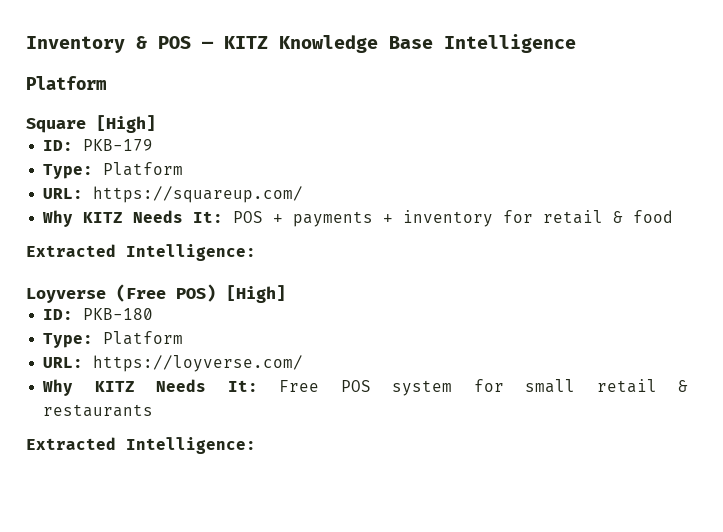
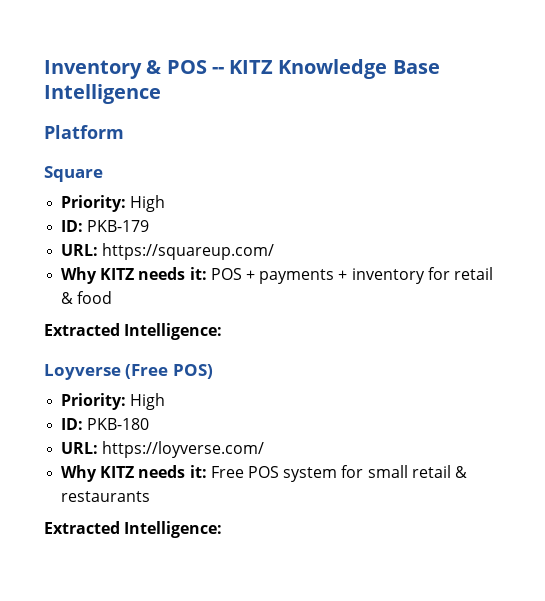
[202,41,214,49] — -> [211,67,224,74] --
[96,115,156,133] [High] -> [61,195,166,212] // Priority: High
[43,162,184,179] // Type: Platform -> (150, 226) none
[133,210,224,223] Needs It: -> [138,267,207,280] needs it:
[226,285,286,303] [High] -> [61,393,166,410] // Priority: High
[43,331,184,348] // Type: Platform -> (150, 424) none
[156,379,258,392] Needs It: -> [138,465,207,478] needs it:

